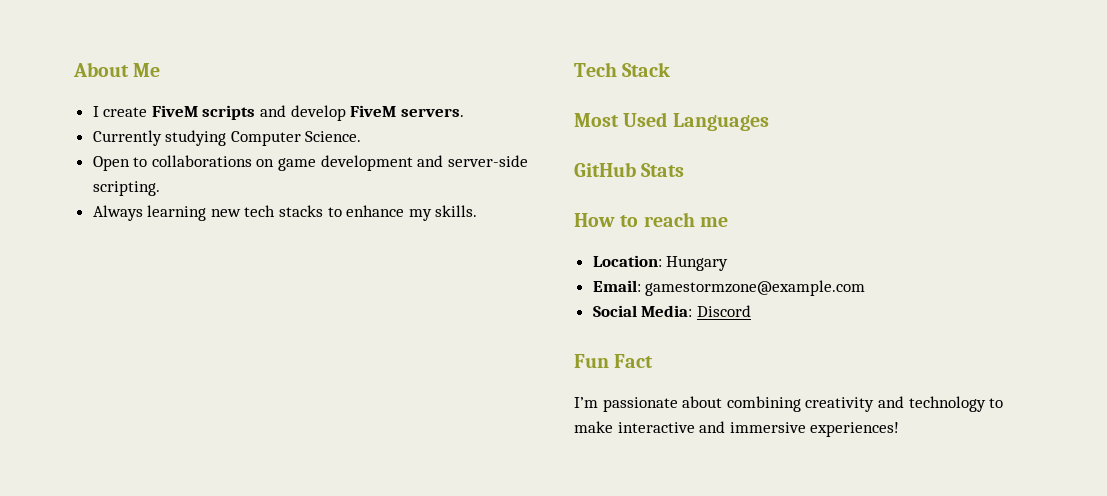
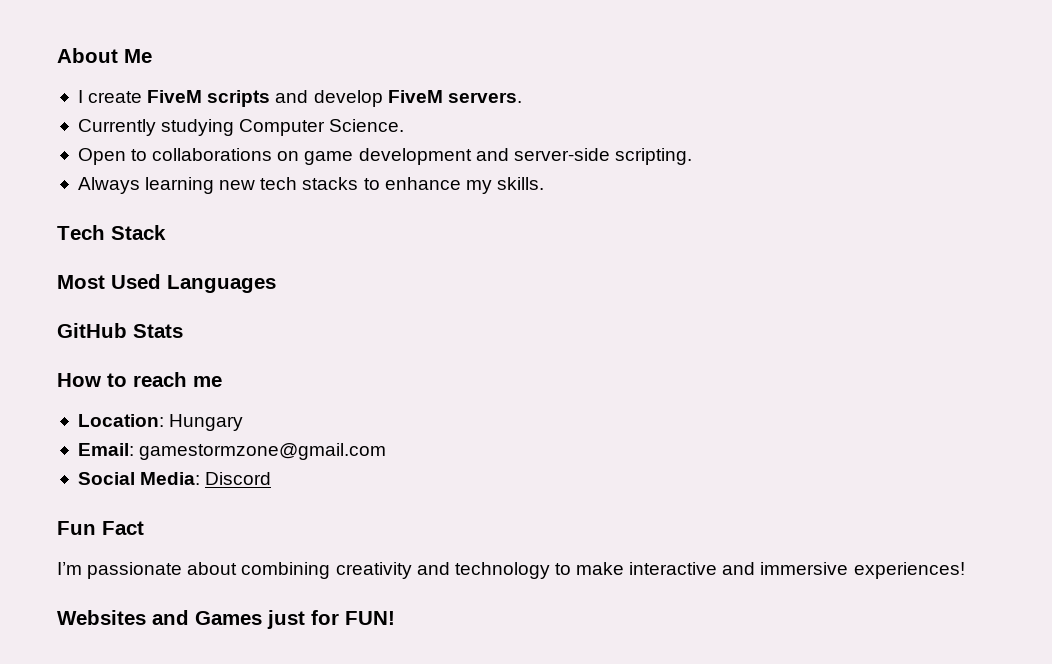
[645,280,866,296] gamestormzone@example.com -> [139,443,387,460] gamestormzone@gmail.com
(900, 429) none -> [57,610,395,629] // Websites and Games just for FUN!

